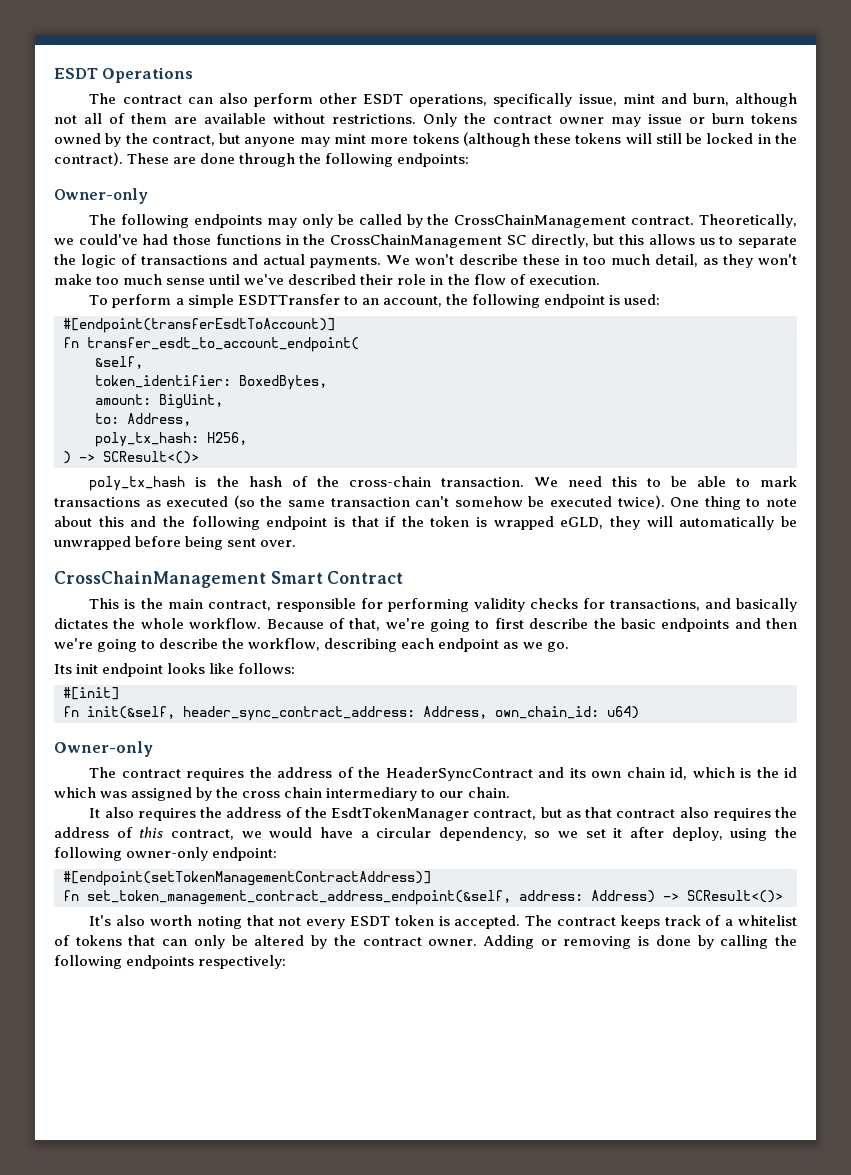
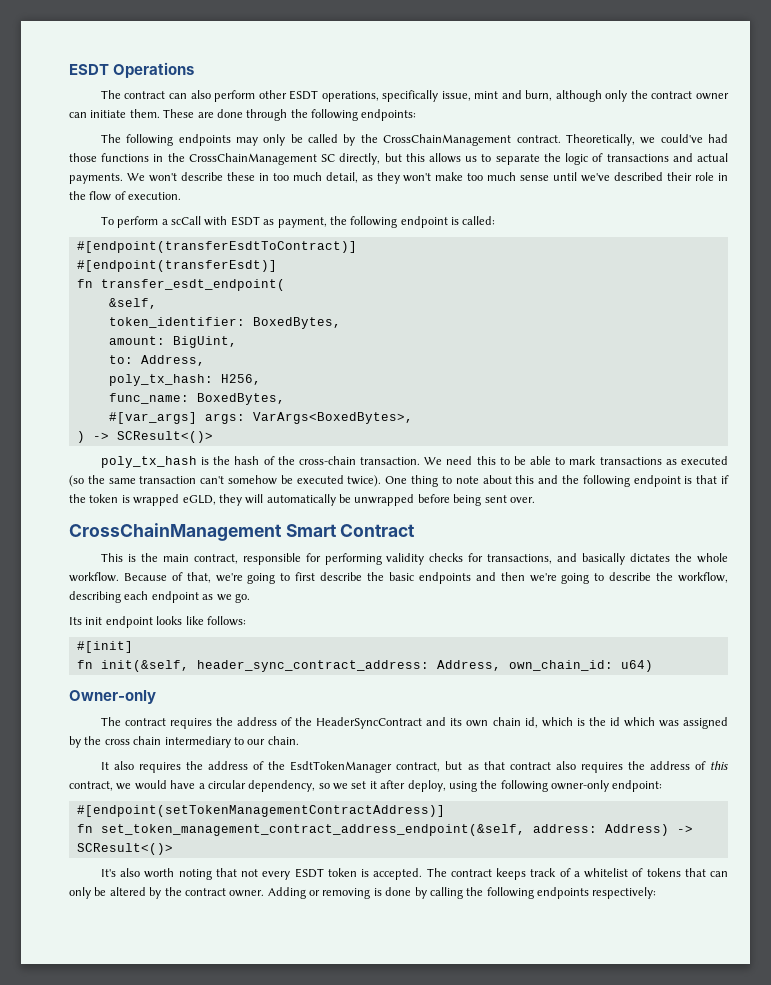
[54,113,797,127] [54,132,798,147] [54,152,123,166] not all of them are available without restrictions. Only the contract owner may issue or burn tokens owned by the contract, but anyone may mint more tokens (although these tokens will still be locked in the contract). -> [605,90,730,102] [69,109,160,118] only the contract owner can initiate them.
[54,188,148,204] // Owner-only -> (417, 115) none
[187,294,661,308] [63,318,335,333] [63,337,359,352] simple ESDTTransfer to an account, the following endpoint is used: // #[endpoint(transferEsdtToAccount)] // fn transfer_esdt_to_account_endpoint( -> [171,216,496,228] [76,241,357,253] [76,260,277,272] [76,279,285,291] scCall with ESDT as payment, the following endpoint is called: // #[endpoint(transferEsdtToContract)] // #[endpoint(transferEsdt)] // fn transfer_esdt_endpoint(
(247, 438) none -> [108,393,285,405] [108,412,413,424] // func_name: BoxedBytes, // #[var_args] args: VarArgs<BoxedBytes>,

